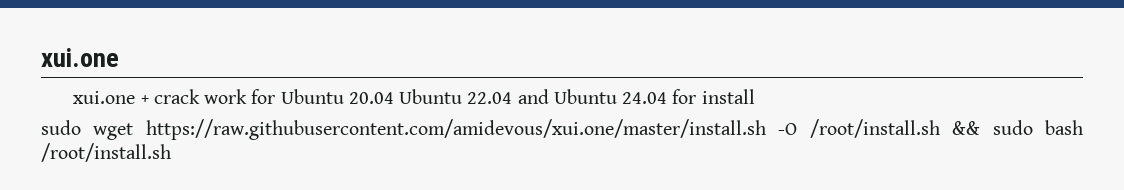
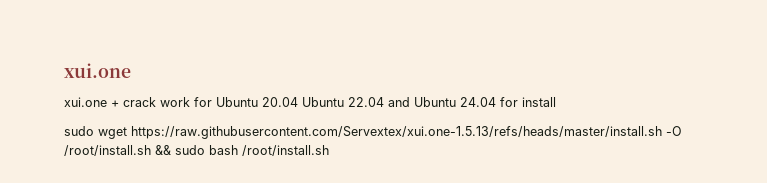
[145,119,766,140] https://raw.githubusercontent.com/amidevous/xui.one/master/install.sh -> [131,126,662,139] https://raw.githubusercontent.com/Servextex/xui.one-1.5.13/refs/heads/master/install.sh

